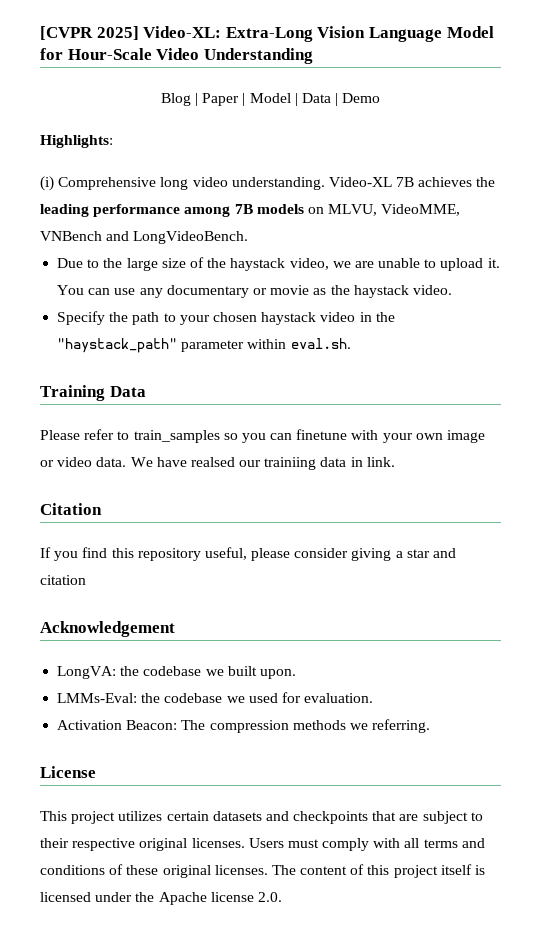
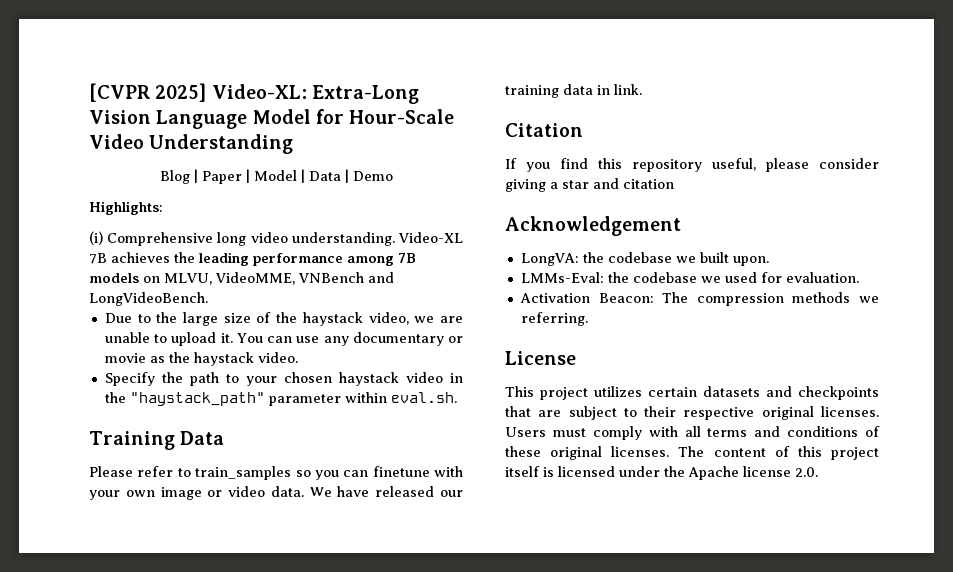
[190,457,317,470] realsed our trainiing -> [375,486,463,497] [505,85,559,98] released our training

